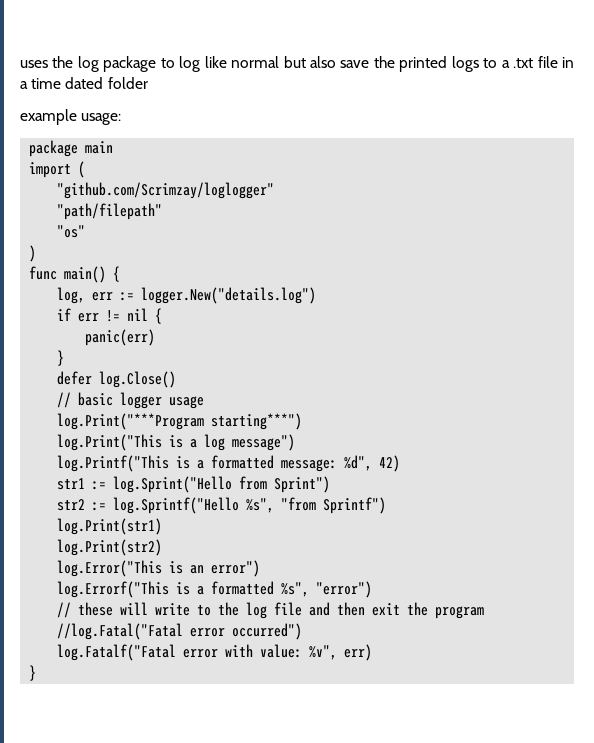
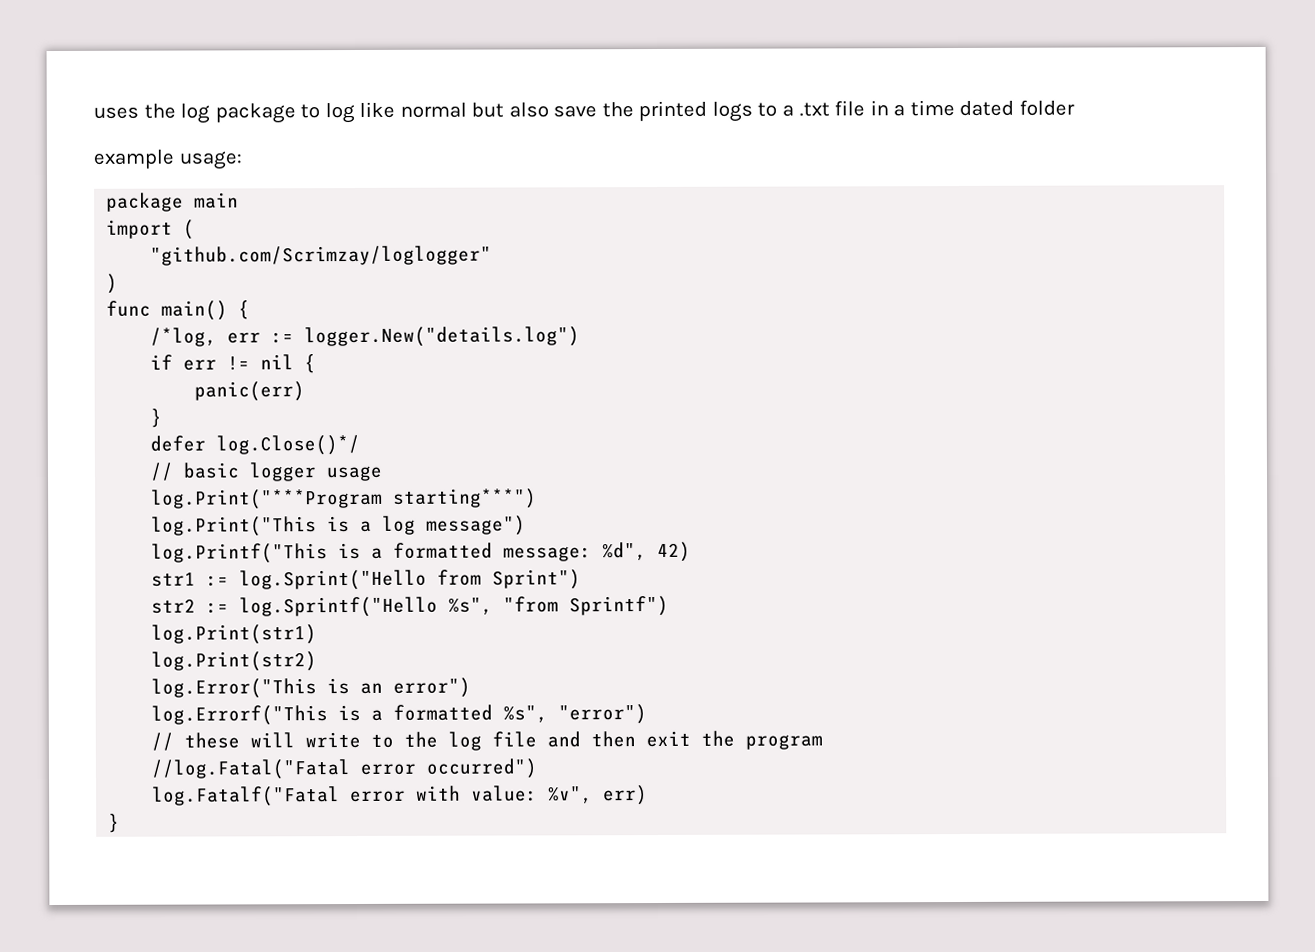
[57,203,163,220] [57,225,86,238] // "path/filepath" // "os" -> (493, 255) none
[57,287,86,304] log, -> [150,327,218,347] /*log,
[99,371,177,388] log.Close() -> [216,434,361,456] log.Close()*/

